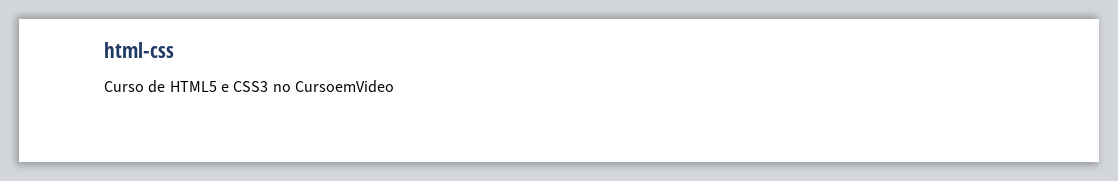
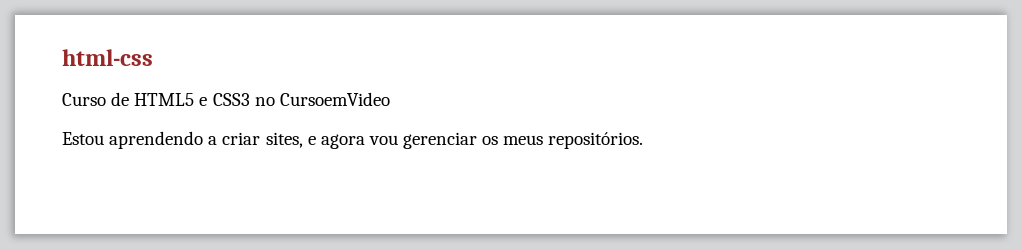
(394, 86) none -> [62,131,644,149] // Estou aprendendo a criar sites, e agora vou gerenciar os meus repositórios.

